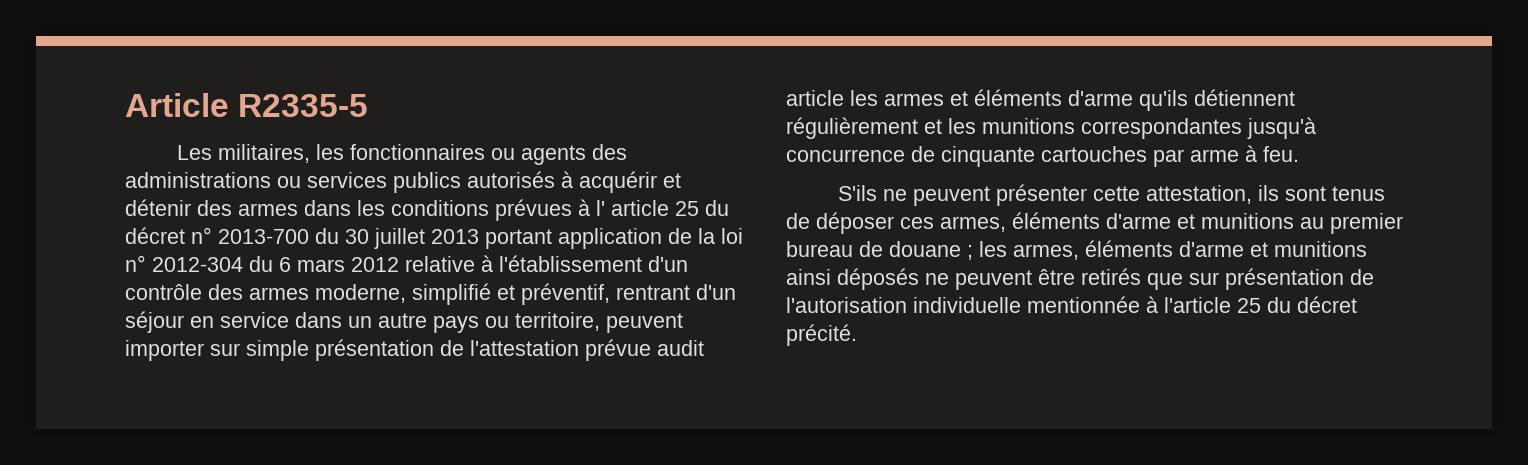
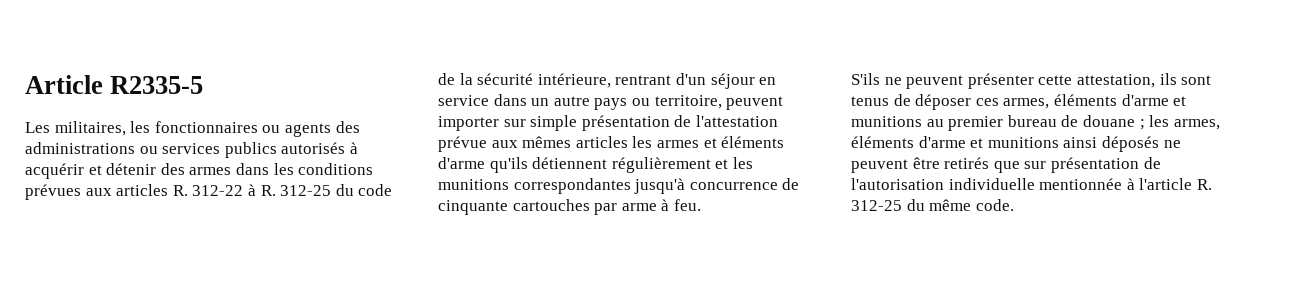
[578,199,729,216] [125,227,743,249] [125,255,688,272] [125,283,610,305] à l' article 25 du décret n° 2013-700 du 30 juillet 2013 portant application de la loi n° 2012-304 du 6 mars 2012 relative à l'établissement d'un contrôle des armes moderne, simplifié et préventif, -> [85,184,393,196] [438,73,611,88] aux articles R. 312-22 à R. 312-25 du code de la sécurité intérieure,
[657,340,704,356] [786,90,844,106] audit article -> [491,136,628,148] aux mêmes articles
[1237,296,1357,313] [786,324,857,346] 25 du décret précité. -> [1196,179,1212,190] [851,199,1014,211] R. 312-25 du même code.

